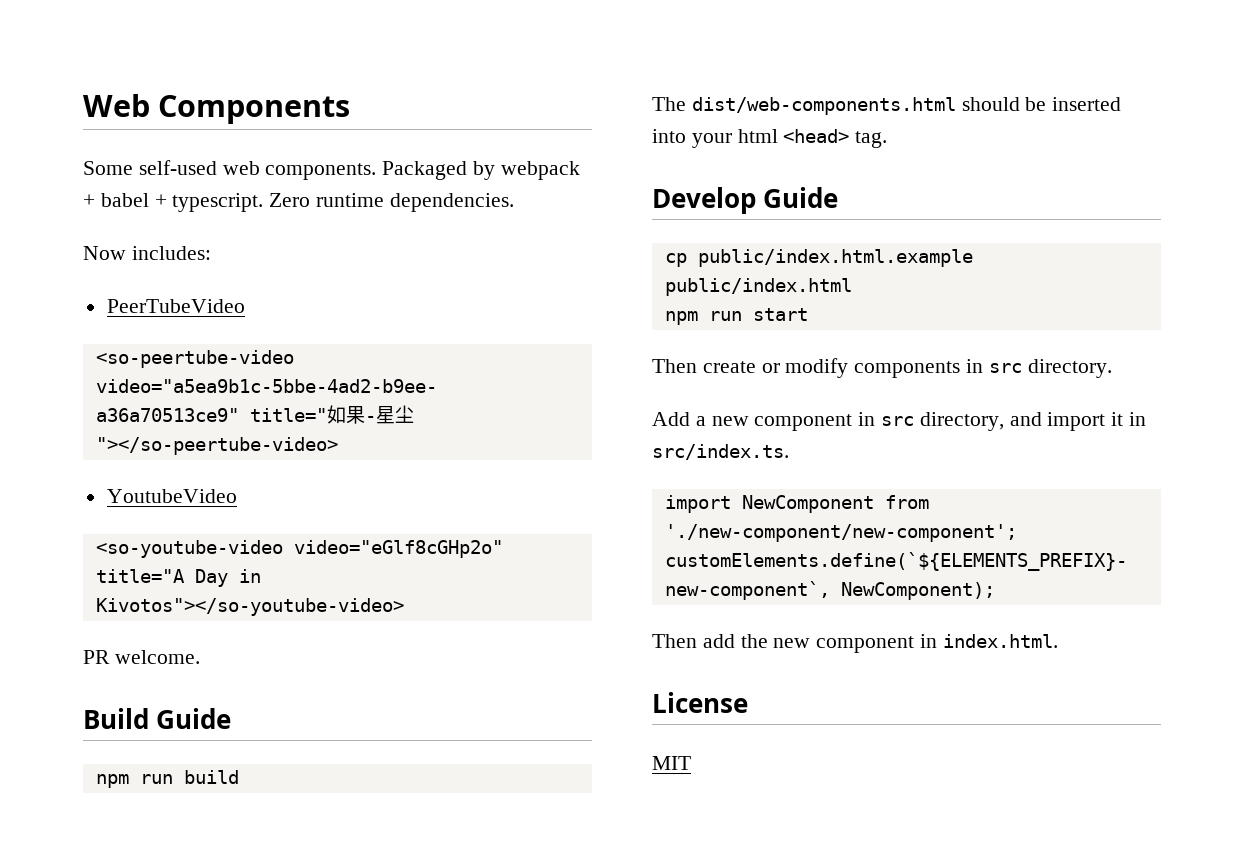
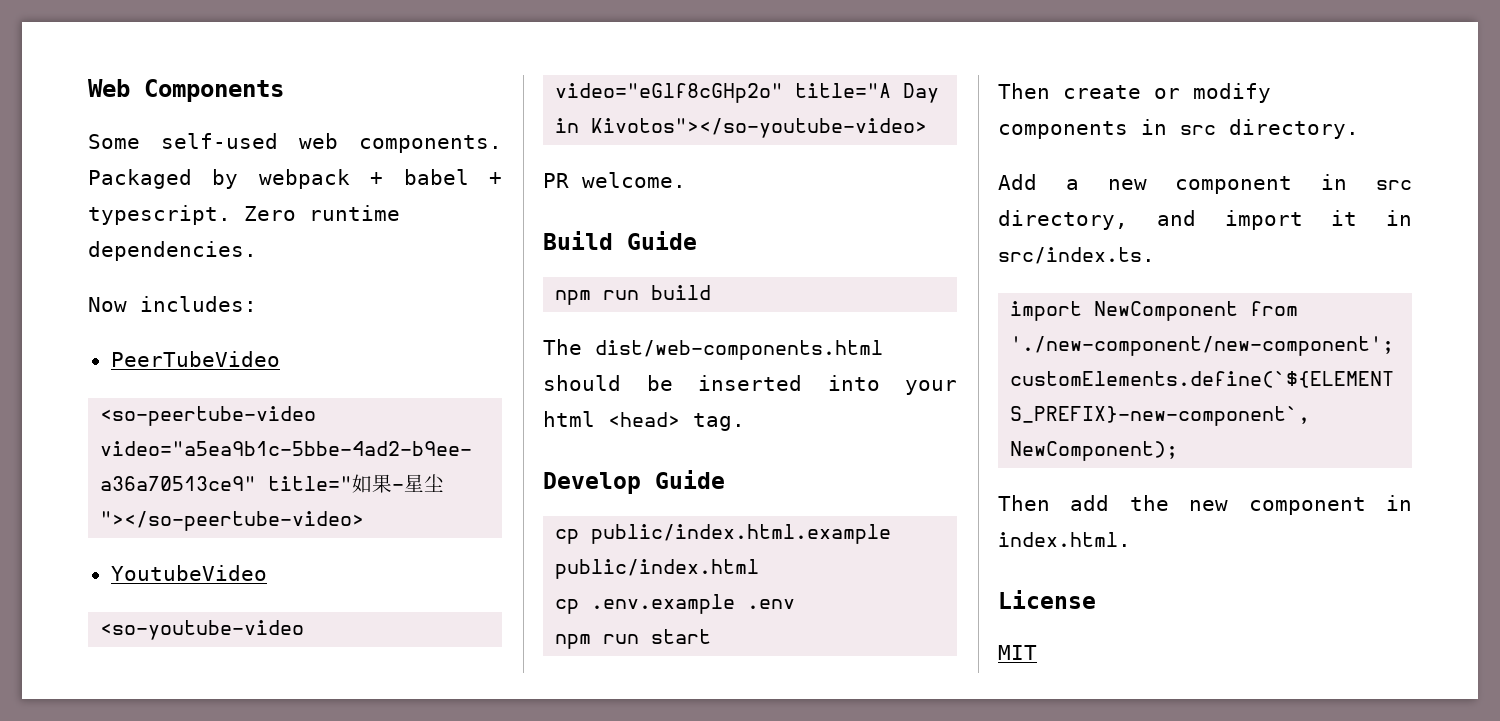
(852, 287) none -> [555,594,796,614] // cp .env.example .env

